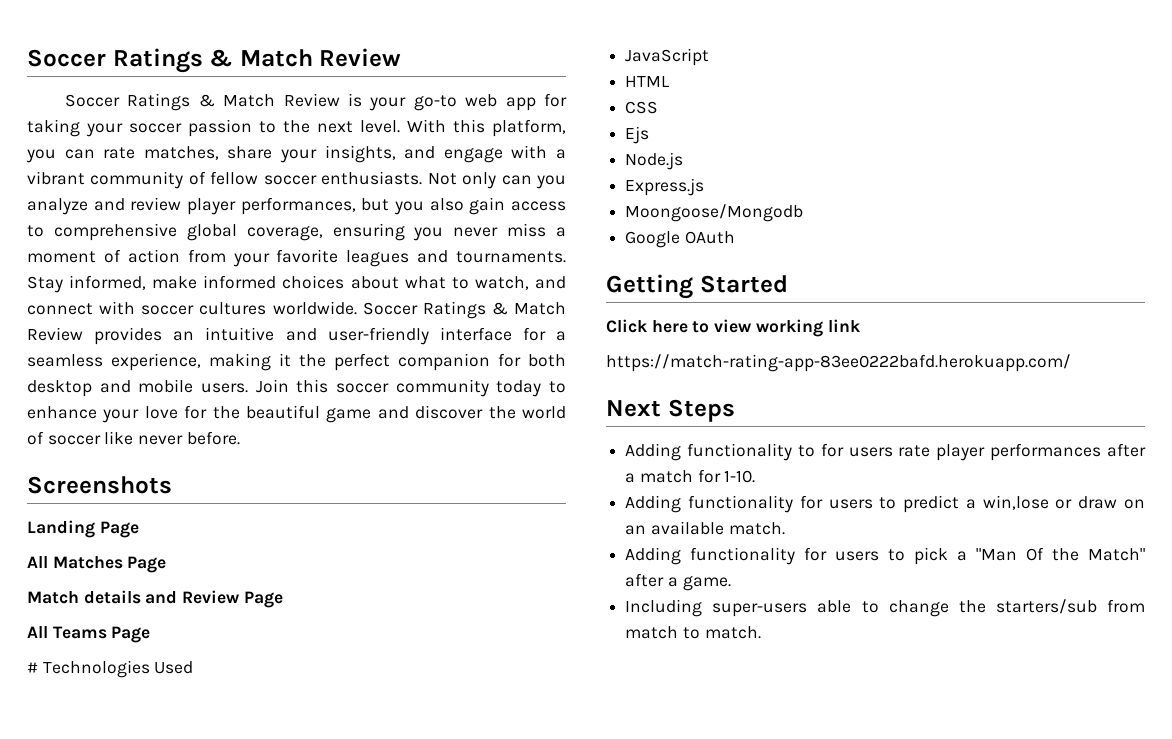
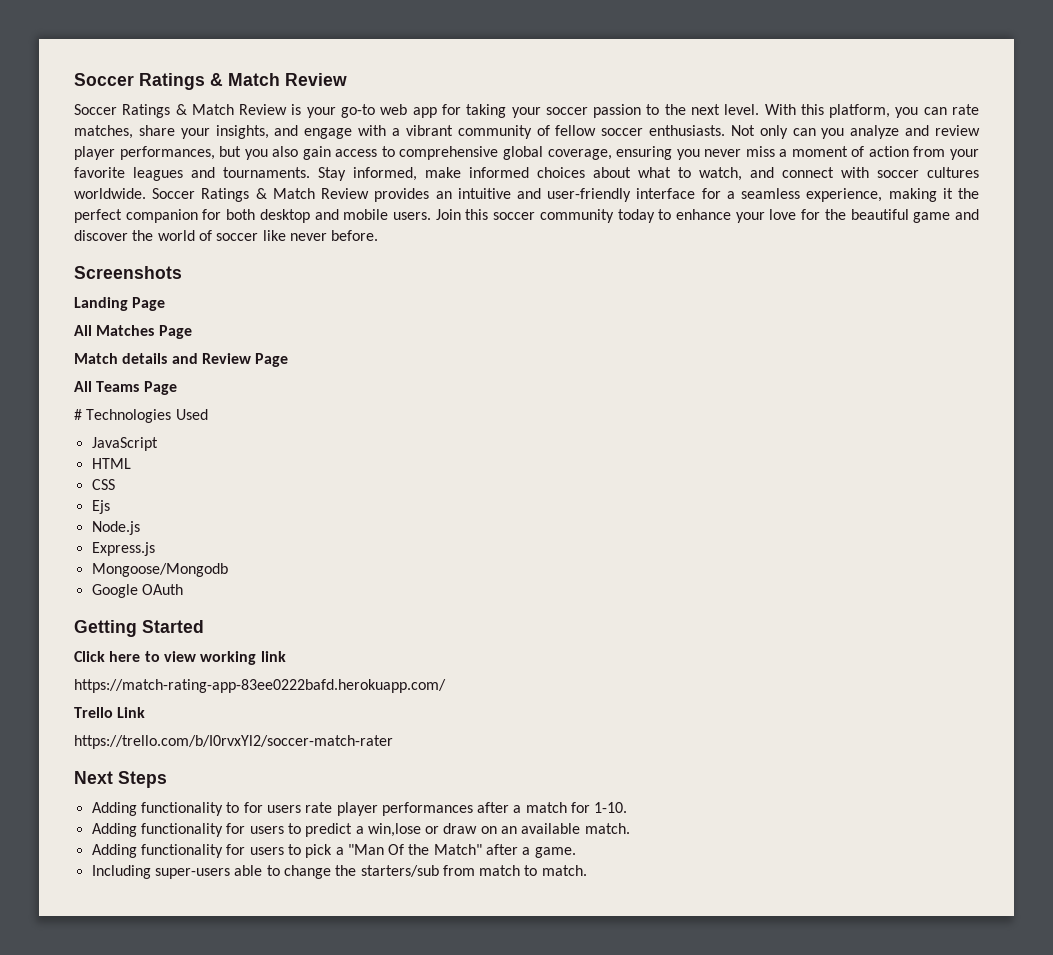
[625,204,804,222] Moongoose/Mongodb -> [91,563,228,577] Mongoose/Mongodb
(1071, 363) none -> [74,707,146,718] [74,735,393,749] // Trello Link // https://trello.com/b/I0rvxYl2/soccer-match-rater

